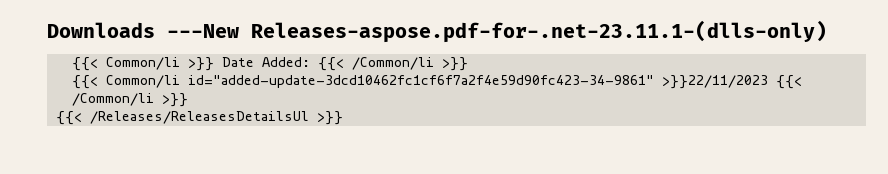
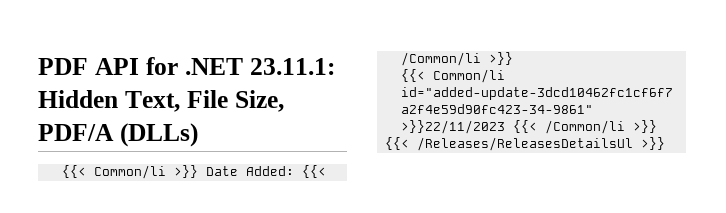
[47,20,827,43] Downloads ---New Releases-aspose.pdf-for-.net-23.11.1-(dlls-only) -> [38,57,335,75] [38,90,284,112] [38,123,198,147] PDF API for .NET 23.11.1: Hidden Text, File Size, PDF/A (DLLs)

